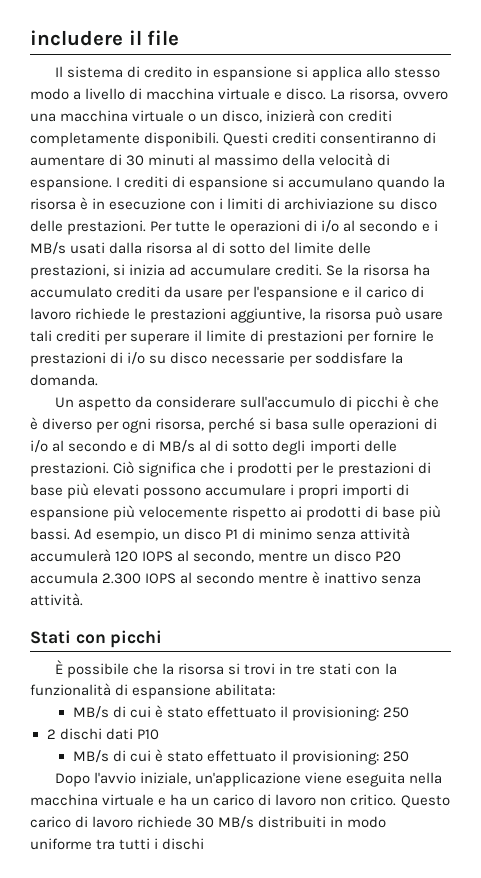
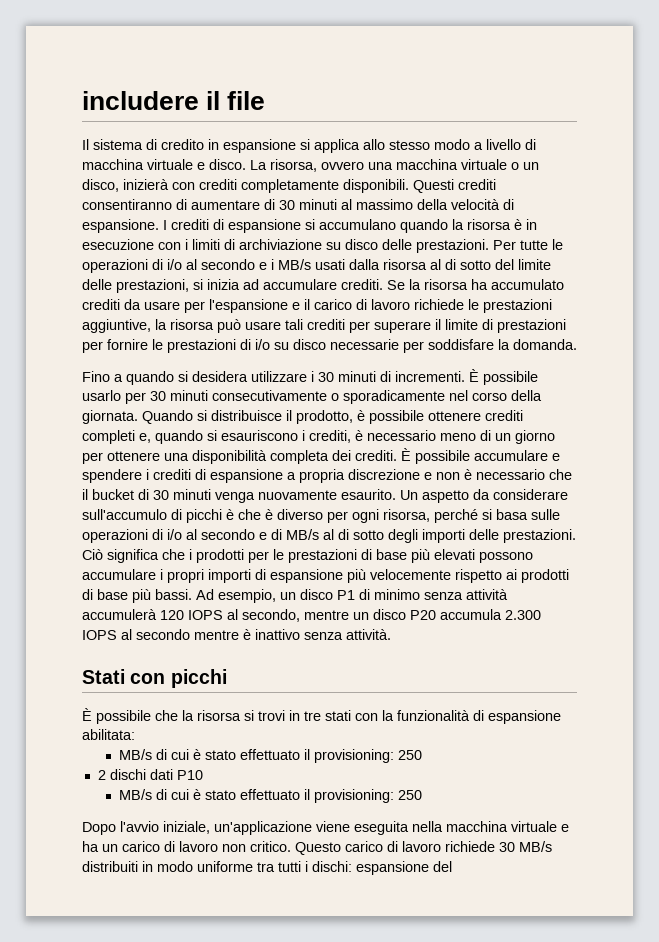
(98, 380) none -> [82,369,538,385] [82,390,542,404] [82,410,523,424] [82,430,555,444] [82,448,560,464] [82,469,572,483] [82,489,396,503] Fino a quando si desidera utilizzare i 30 minuti di incrementi. È possibile usarlo per 30 minuti consecutivamente o sporadicamente nel corso della giornata. Quando si distribuisce il prodotto, è possibile ottenere crediti completi e, quando si esauriscono i crediti, è necessario meno di un giorno per ottenere una disponibilità completa dei crediti. È possibile accumulare e spendere i crediti di espansione a propria discrezione e non è necessario che il bucket di 30 minuti venga nuovamente esaurito.
[162,838,205,850] dischi -> [312,861,452,875] dischi: espansione del

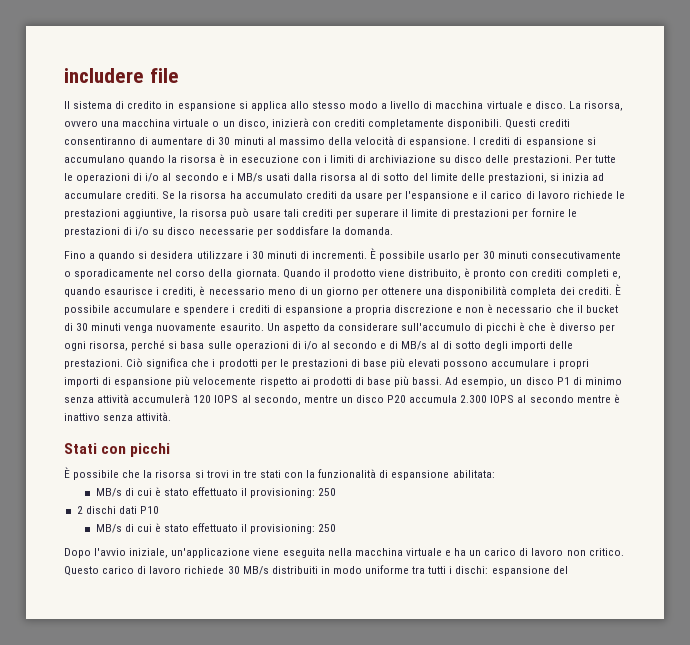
[206,91,221,110] il -> (144, 75) none
[197,410,481,424] si distribuisce il prodotto, è possibile ottenere -> [323,268,529,279] il prodotto viene distribuito, è pronto con
[207,430,298,441] si esauriscono -> [104,287,154,295] esaurisce

